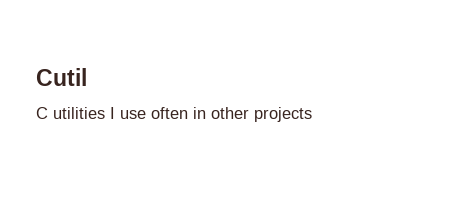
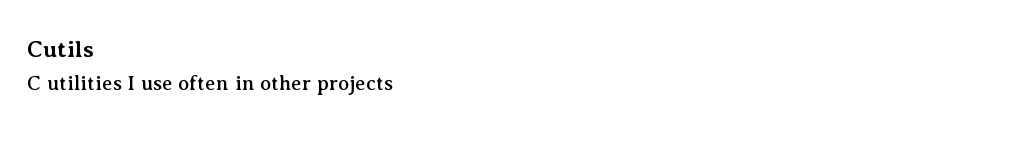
[36,68,87,86] Cutil -> [27,41,94,57] Cutils

